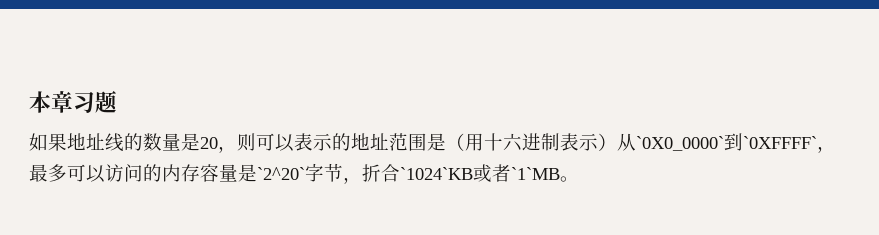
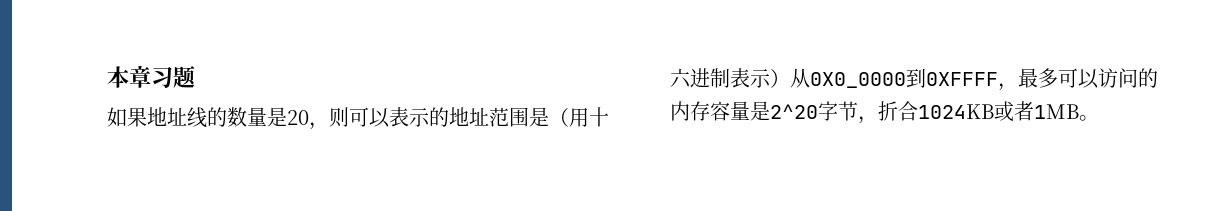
[636,133,817,151] `0X0_0000`到`0XFFFF` -> [810,68,998,88] 0X0_0000到0XFFFF
[257,167,305,180] `2^20` -> [770,104,818,119] 2^20
[400,164,560,182] `1024`KB或者`1`MB -> [918,101,1079,122] 1024KB或者1MB

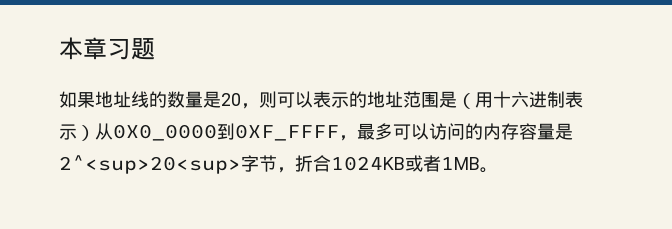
[926,72,998,86] 0XFFFF -> [235,124,339,141] 0XF_FFFF
[770,104,818,119] 2^20 -> [59,155,241,174] 2^<sup>20<sup>

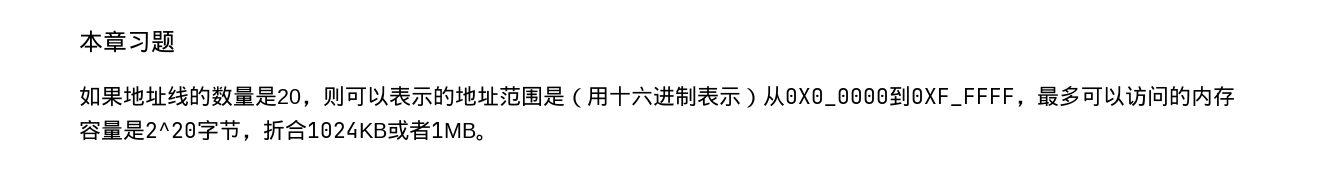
[59,155,241,174] 2^<sup>20<sup> -> [145,122,197,138] 2^20

